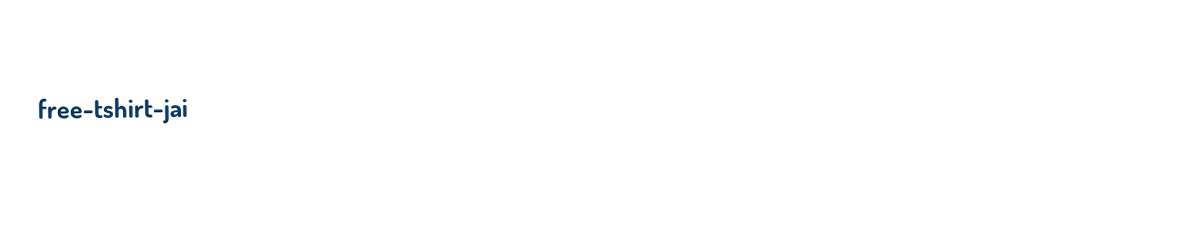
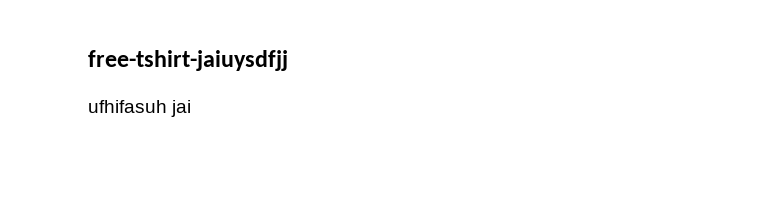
[37,96,189,125] free-tshirt-jai -> [88,50,288,71] [88,100,192,117] free-tshirt-jaiuysdfjj // ufhifasuh jai

